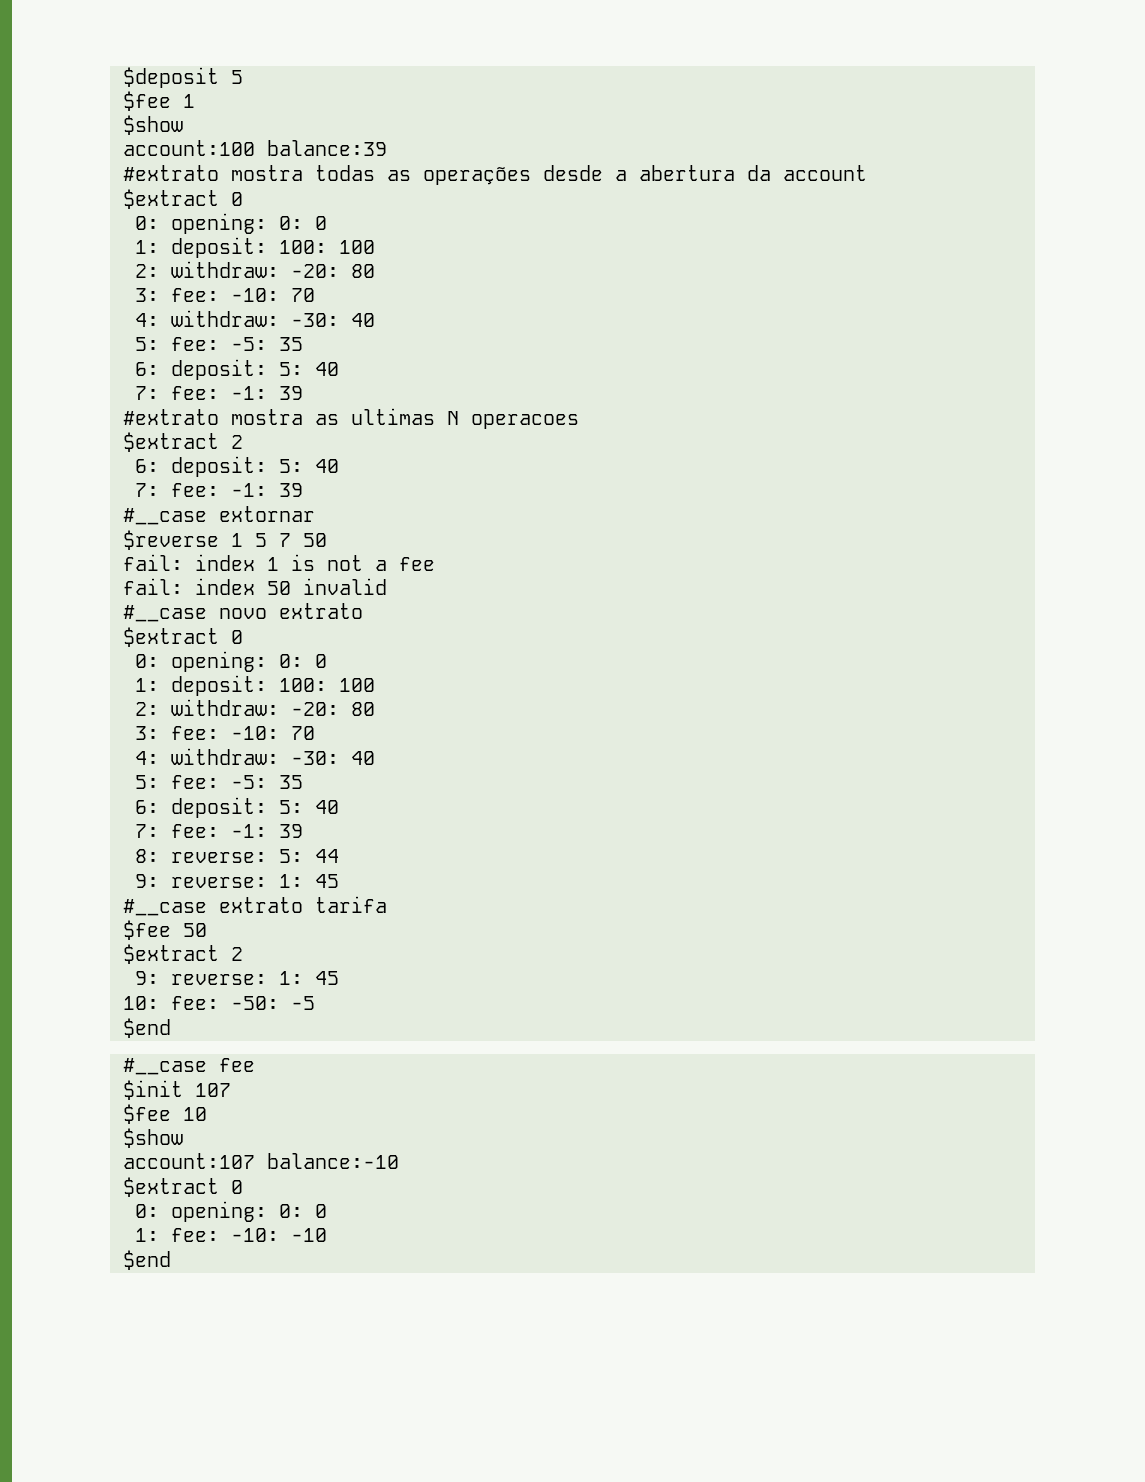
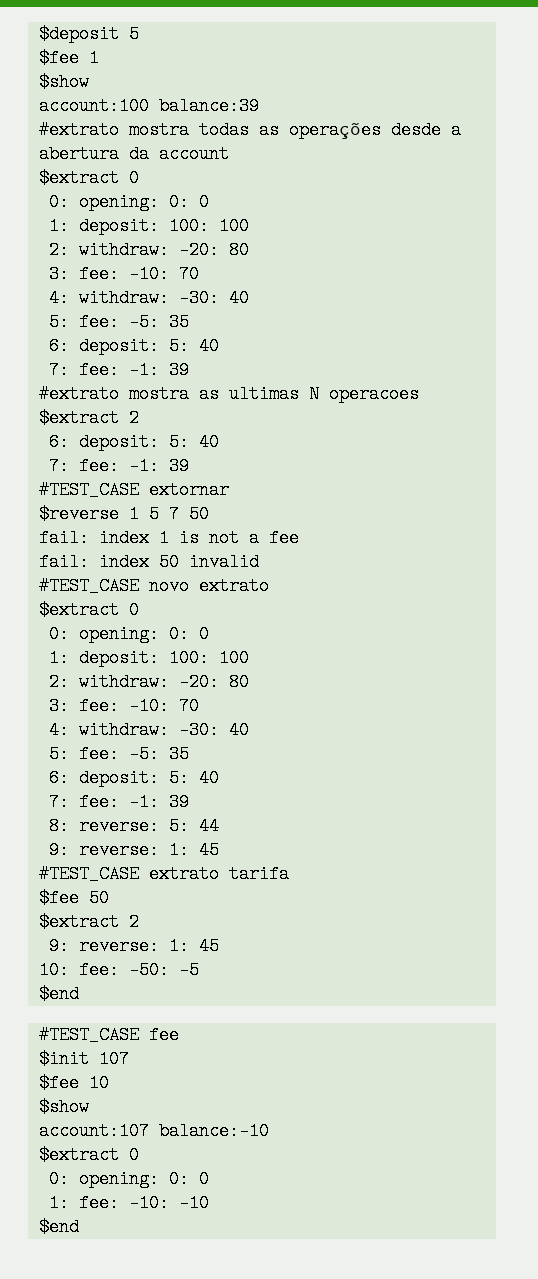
[122,508,207,525] #__case -> [38,481,139,499] #TEST_CASE
[122,605,207,622] #__case -> [38,577,139,595] #TEST_CASE
[122,899,207,916] #__case -> [38,865,139,883] #TEST_CASE
[122,1058,207,1075] #__case -> [38,1026,139,1044] #TEST_CASE

